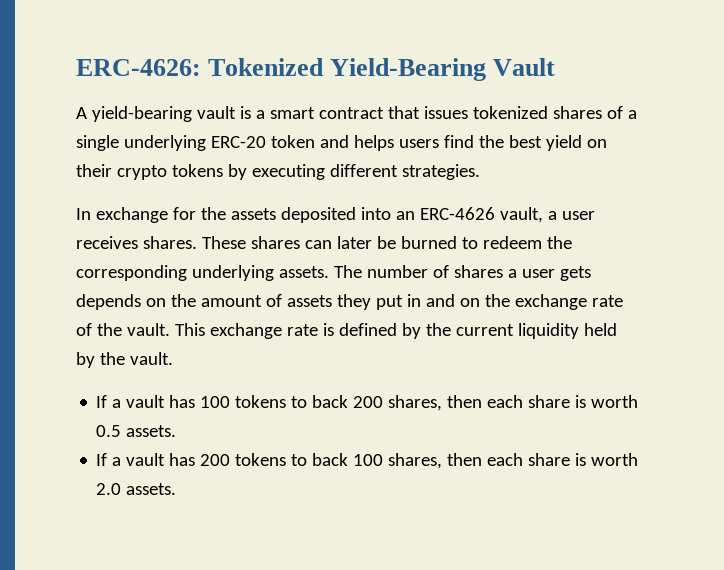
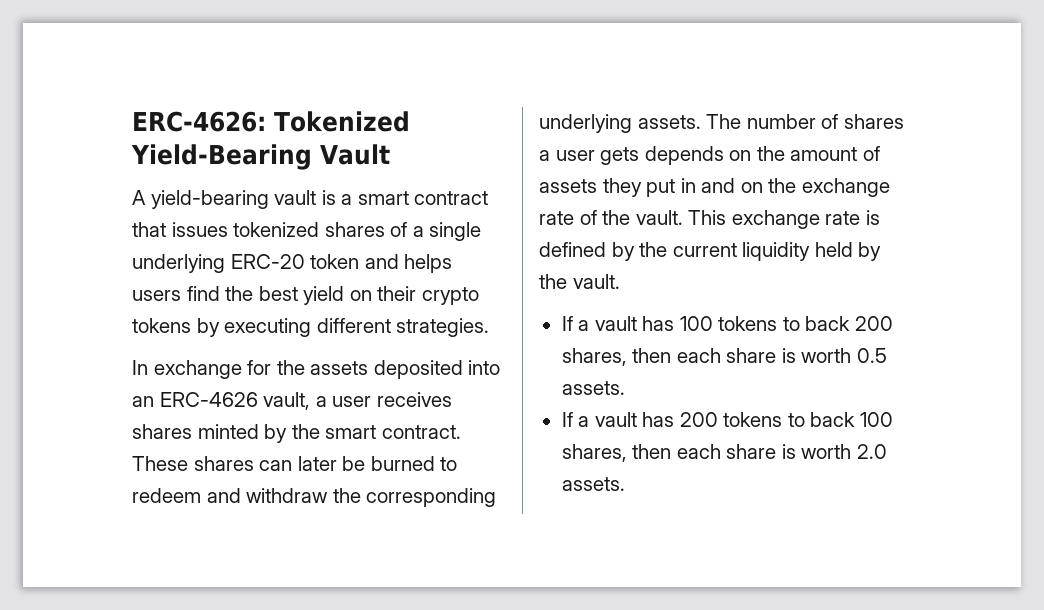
[142,236,197,249] shares. -> [132,424,461,443] shares minted by the smart contract.
(542, 242) none -> [206,488,329,503] and withdraw

